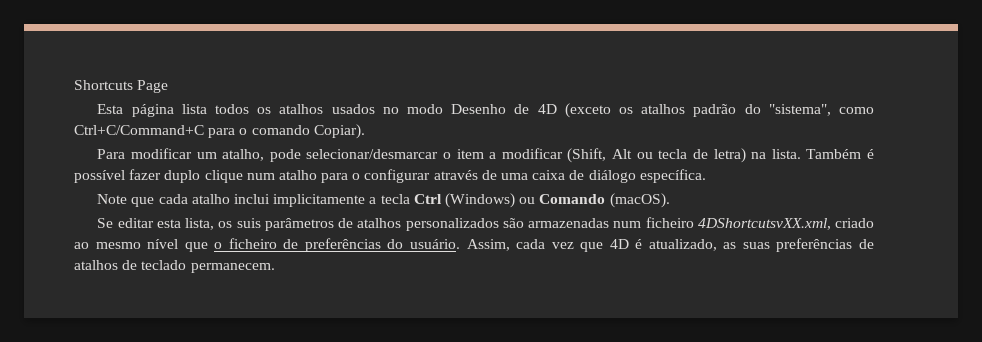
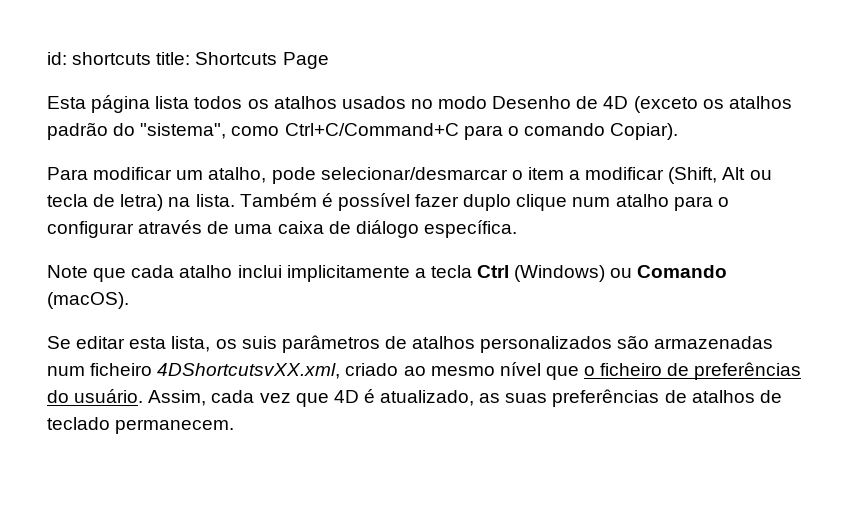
(74, 85) none -> [47,52,191,65] id: shortcuts title:

